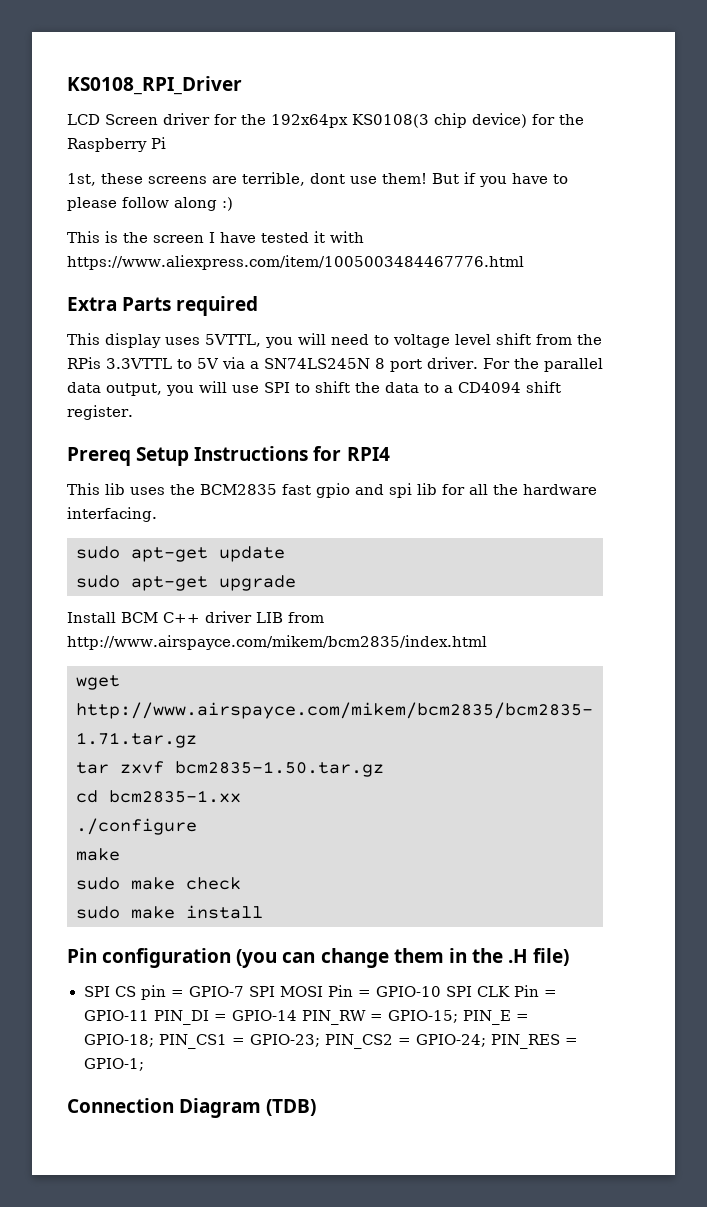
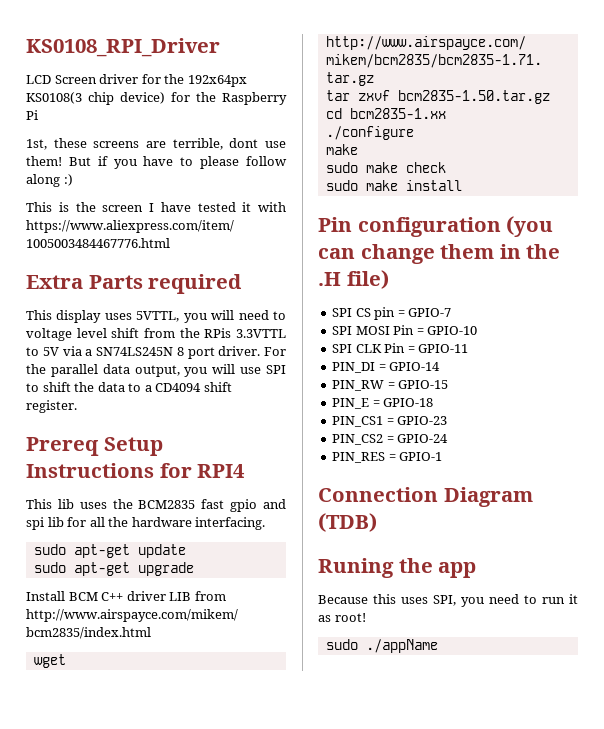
(244, 991) none -> (452, 312) //
(441, 991) none -> (478, 330) //
(149, 1015) none -> (469, 348) //
(297, 1015) none -> (441, 366) //
[387,1010,458,1023] GPIO-15; -> [398,380,449,389] GPIO-15 //
[83,1034,154,1047] GPIO-18; -> [383,398,434,407] GPIO-18 //
[249,1034,320,1047] GPIO-23; -> [397,416,448,425] GPIO-23 //
[415,1034,486,1047] GPIO-24; -> [397,434,449,443] GPIO-24 //
[83,1058,144,1071] GPIO-1; -> [399,452,443,461] GPIO-1
(317, 1107) none -> [318,558,477,578] [318,594,578,607] [318,613,366,622] [325,639,438,653] // Runing the app // Because this uses SPI, you need to run it as root! // sudo ./appName

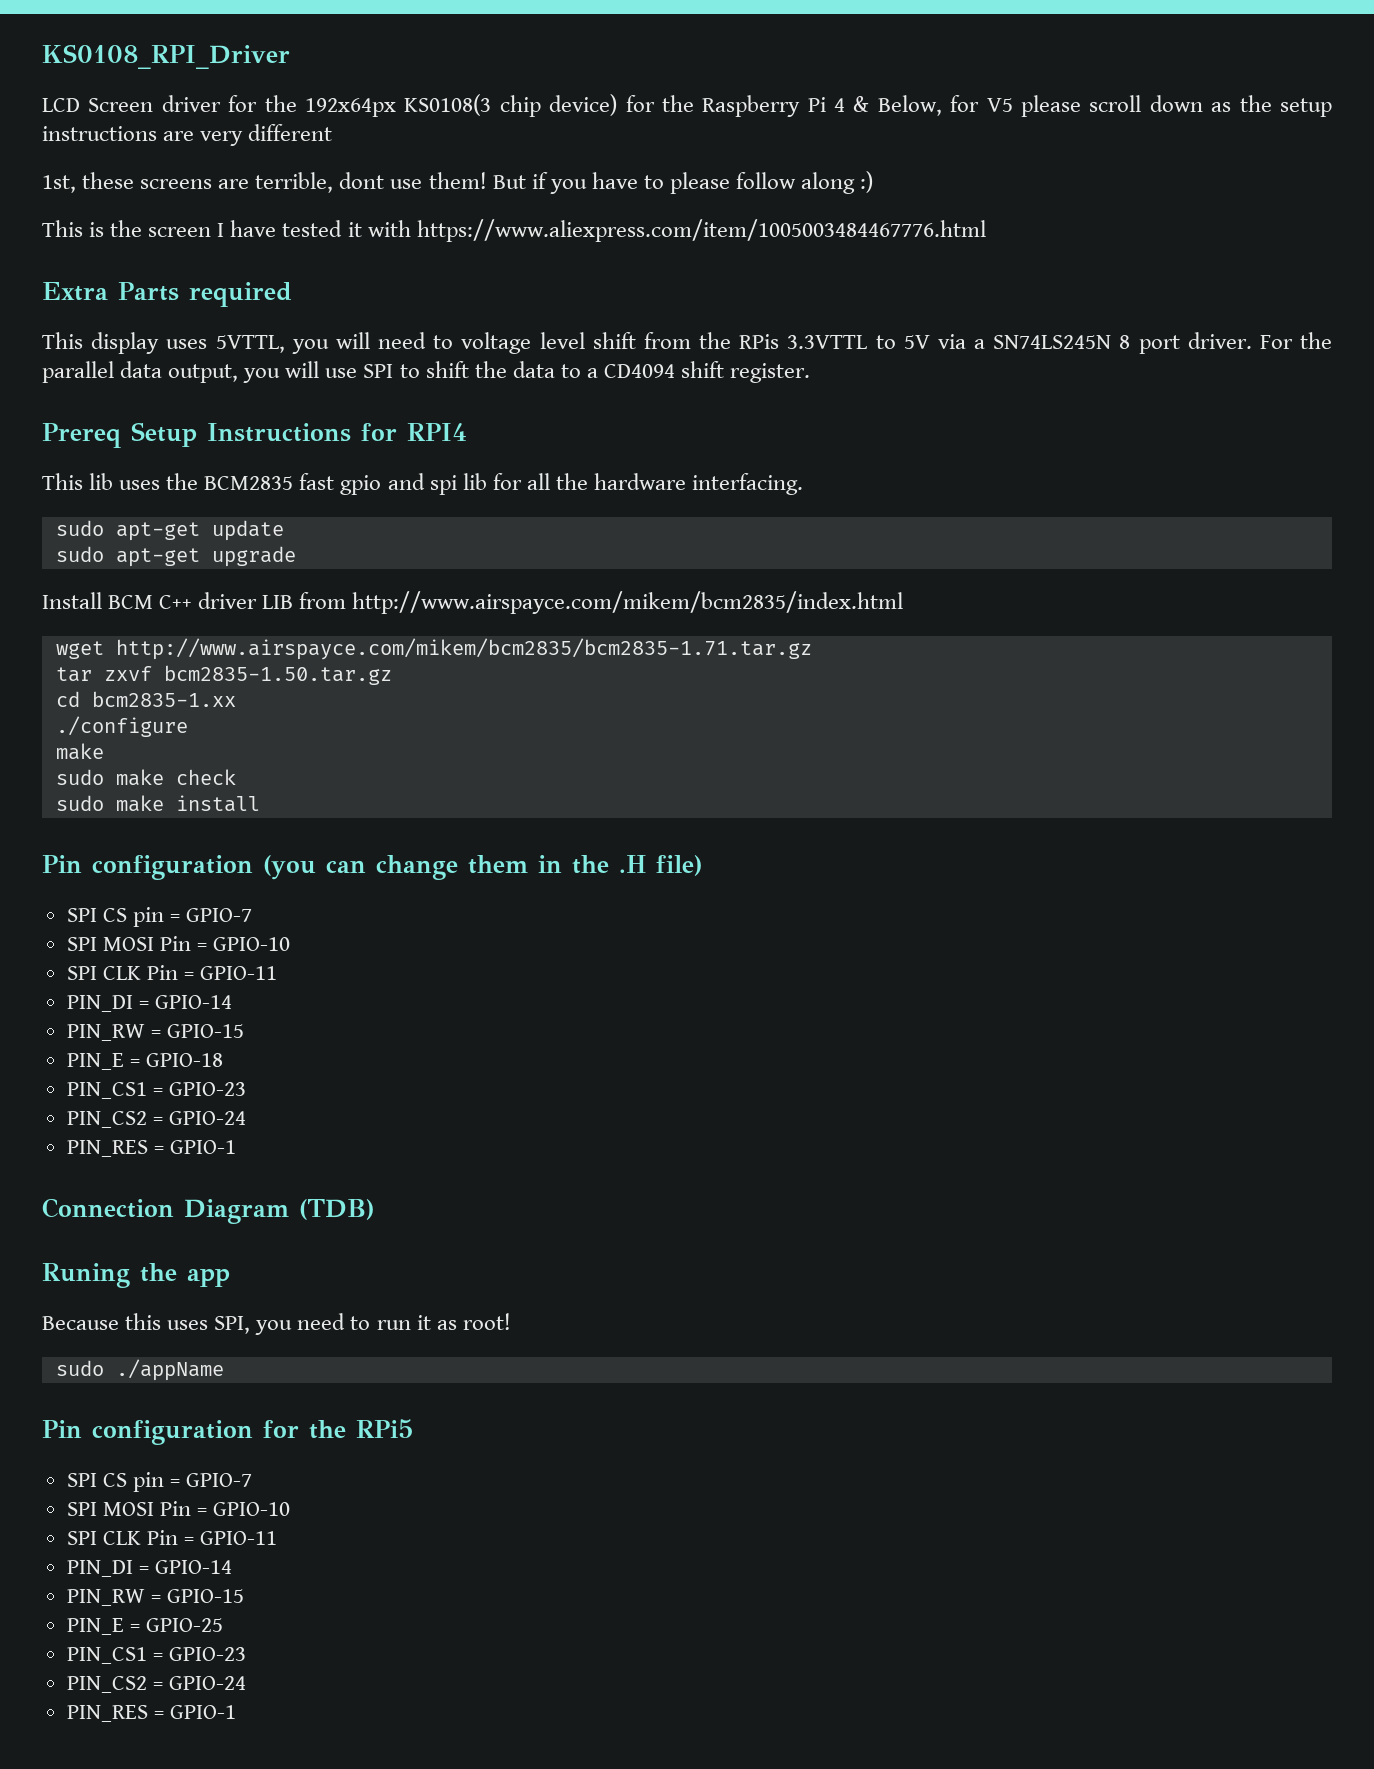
(38, 115) none -> [834,95,1332,117] [42,124,333,146] 4 & Below, for V5 please scroll down as the setup instructions are very different
(438, 646) none -> [42,1419,414,1445] [66,1472,253,1492] [66,1501,291,1516] [66,1530,278,1545] [66,1560,232,1577] [66,1589,244,1606] [66,1618,223,1635] [66,1647,246,1664] [66,1676,246,1693] [66,1705,236,1722] // Pin configuration for the RPi5 // SPI CS pin = GPIO-7 // SPI MOSI Pin = GPIO-10 // SPI CLK Pin = GPIO-11 // PIN_DI = GPIO-14 // PIN_RW = GPIO-15 // PIN_E = GPIO-25 // PIN_CS1 = GPIO-23 // PIN_CS2 = GPIO-24 // PIN_RES = GPIO-1

